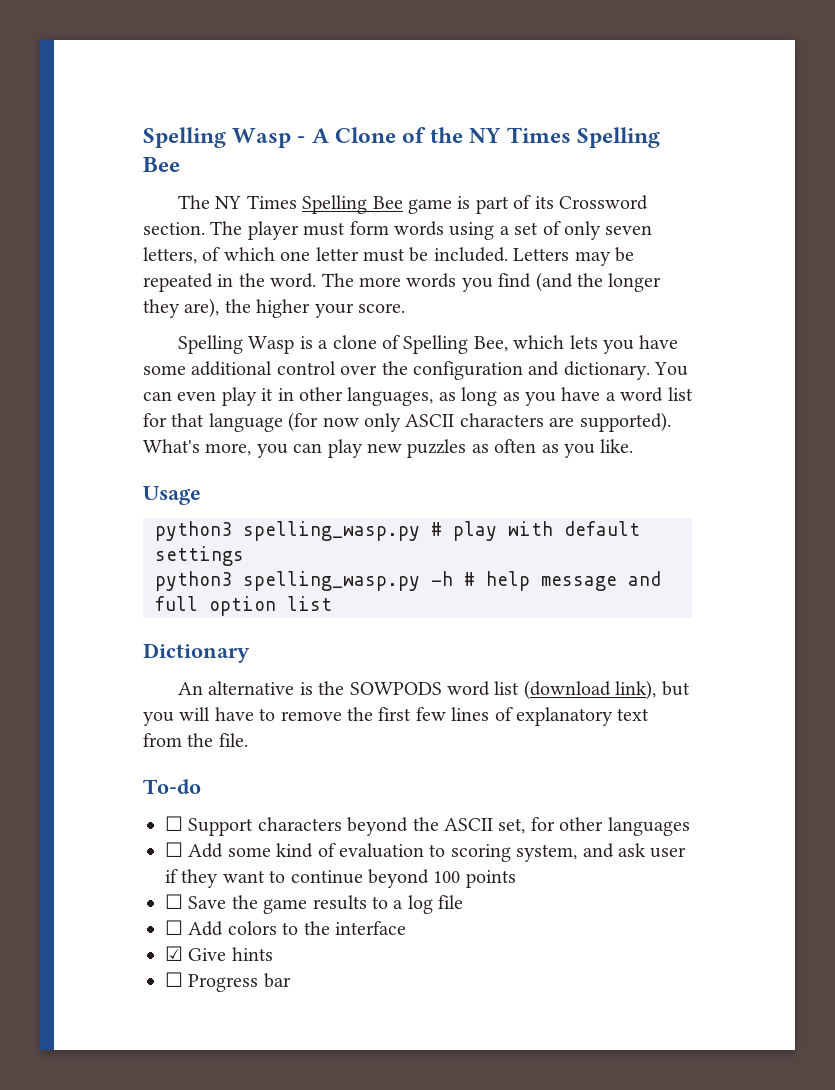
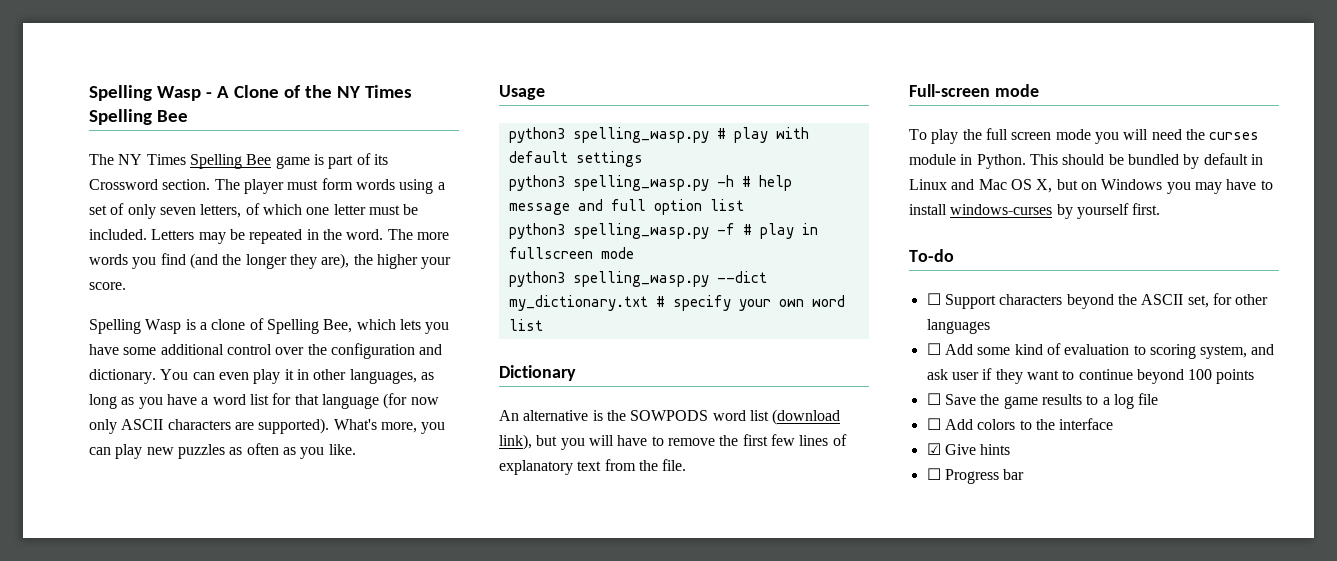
(332, 603) none -> [508,223,818,239] [508,247,634,259] [508,271,767,287] [508,295,845,311] [508,319,543,331] // python3 spelling_wasp.py -f # play in fullscreen mode // python3 spelling_wasp.py --dict my_dictionary.txt # specify your own word list
(248, 740) none -> [909,84,1039,97] [909,128,1260,144] [909,153,1263,169] [909,179,1273,194] [909,203,1161,219] // Full-screen mode // To play the full screen mode you will need the curses module in Python. This should be bundled by default in Linux and Mac OS X, but on Windows you may have to install windows-curses by yourself first.

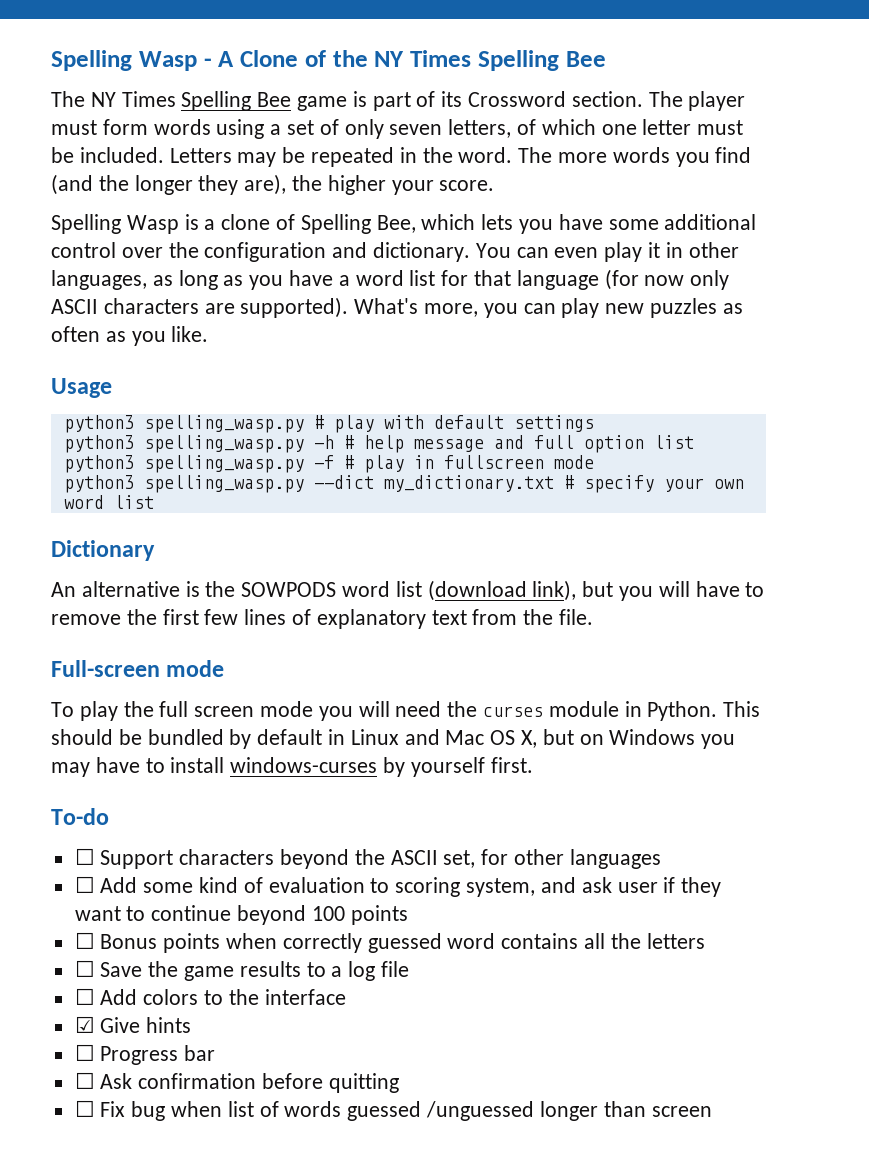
(1255, 376) none -> [74,932,705,953] // ☐ Bonus points when correctly guessed word contains all the letters
(1025, 474) none -> [74,1072,399,1093] [74,1100,712,1121] // ☐ Ask confirmation before quitting // ☐ Fix bug when list of words guessed /unguessed longer than screen

